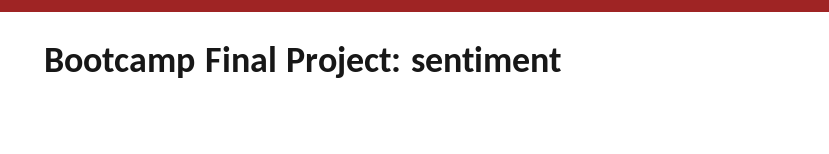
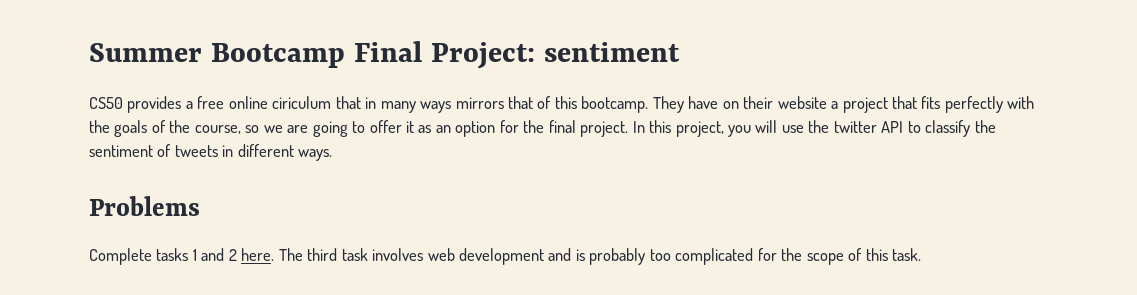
(44, 63) none -> [89,43,202,62] Summer
(562, 59) none -> [89,96,1035,113] [89,120,996,137] [89,144,333,161] [89,196,200,216] [89,248,922,265] // CS50 provides a free online ciriculum that in many ways mirrors that of this bootcamp. They have on their website a project that fits perfectly with the goals of the course, so we are going to offer it as an option for the final project. In this project, you will use the twitter API to classify the sentiment of tweets in different ways. // Problems // Complete tasks 1 and 2 here. The third task involves web development and is probably too complicated for the scope of this task.

